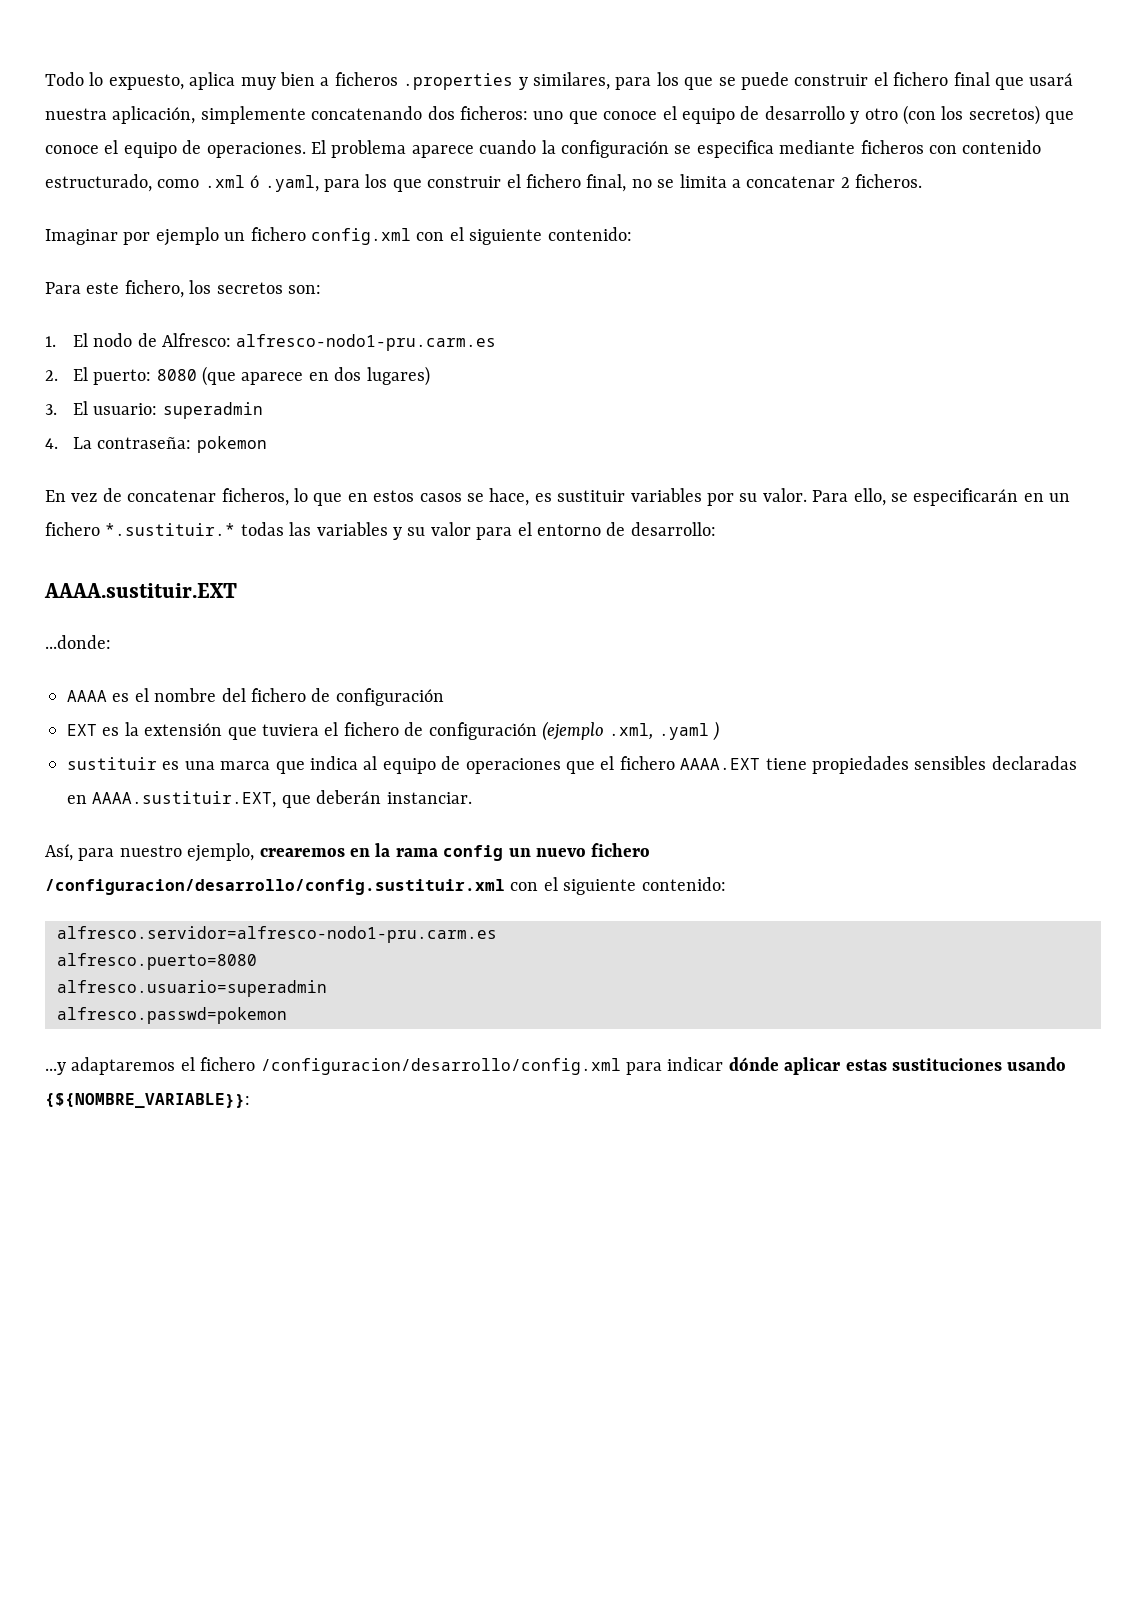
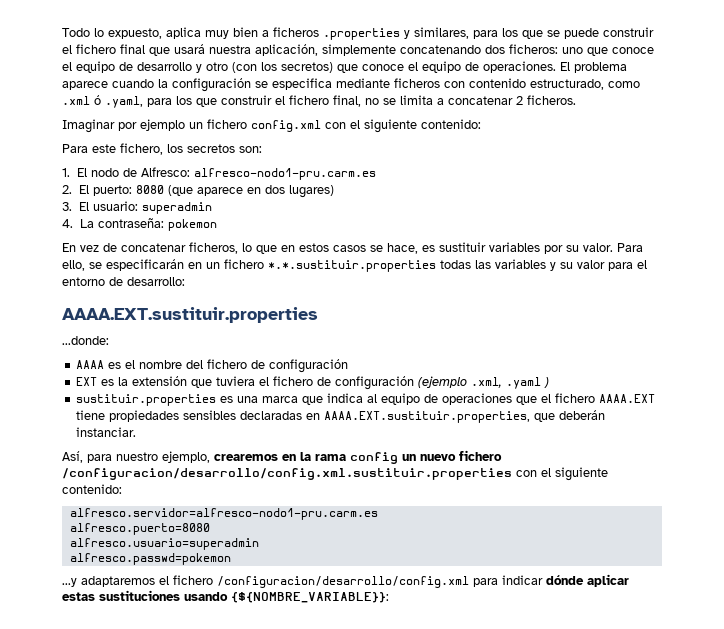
[105,523,236,536] *.sustituir.* -> [268,260,436,272] *.*.sustituir.properties
[44,583,237,598] AAAA.sustituir.EXT -> [62,307,318,323] AAAA.EXT.sustituir.properties
[67,757,157,770] sustituir -> [76,394,217,406] sustituir.properties
[92,791,277,808] AAAA.sustituir.EXT, -> [324,411,531,423] AAAA.EXT.sustituir.properties,
[45,879,505,895] /configuracion/desarrollo/config.sustituir.xml -> [62,468,512,480] /configuracion/desarrollo/config.xml.sustituir.properties

